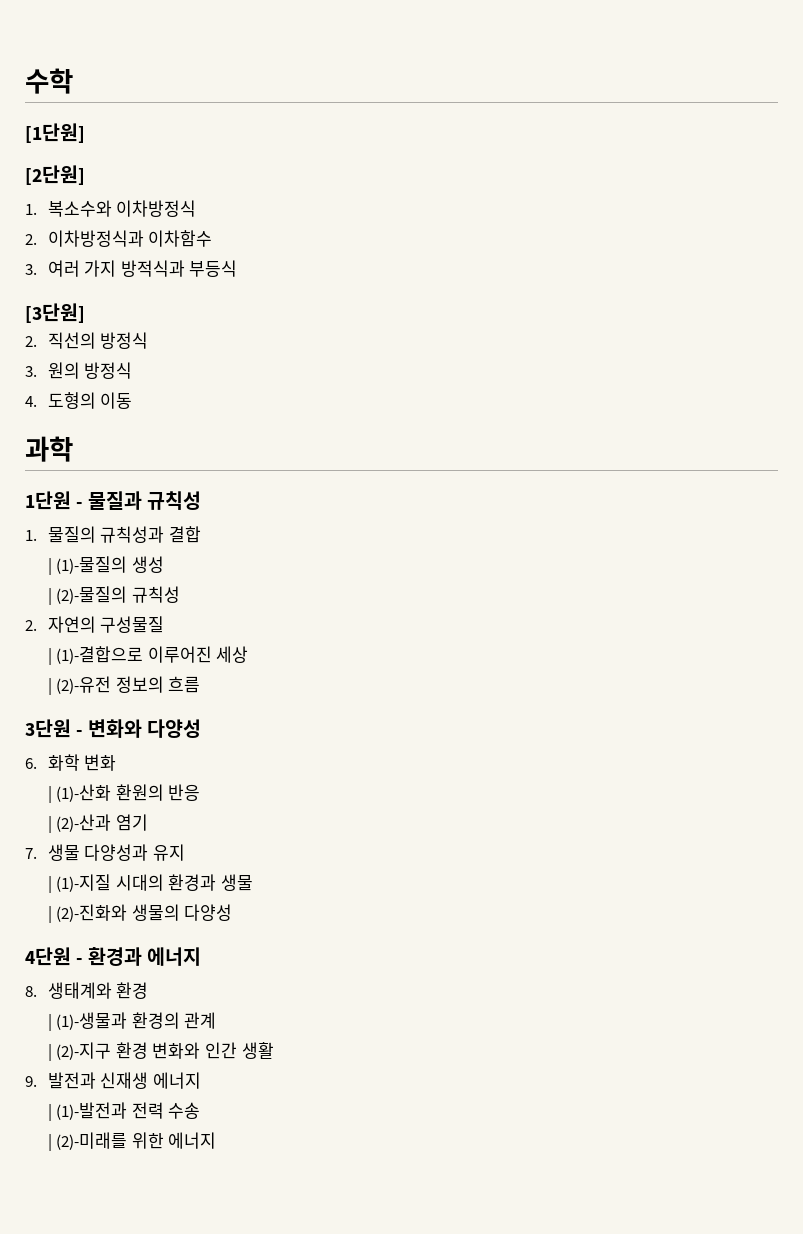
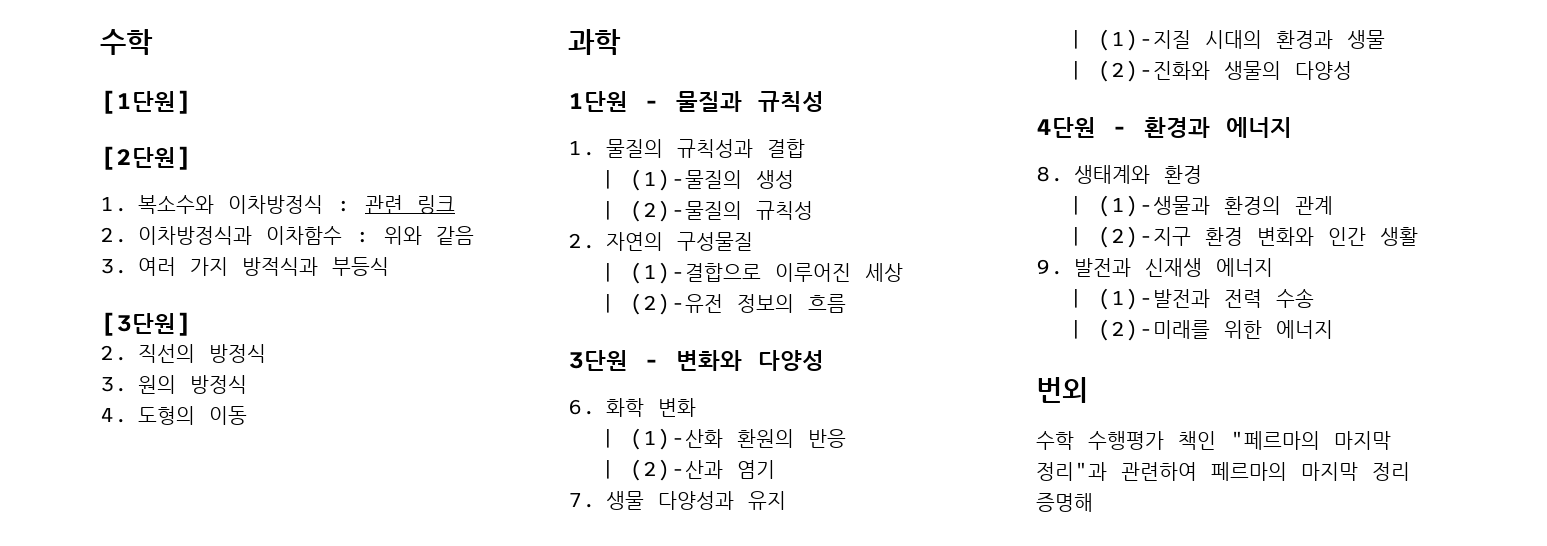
(197, 208) none -> [337,195,455,214] : 관련 링크
(213, 238) none -> [356,226,474,245] : 위와 같음
(217, 1140) none -> [1036,377,1088,403] [1036,431,1391,450] [1036,462,1410,481] [1036,493,1093,512] // 번외 // 수학 수행평가 책인 "페르마의 마지막 정리"과 관련하여 페르마의 마지막 정리 증명해

